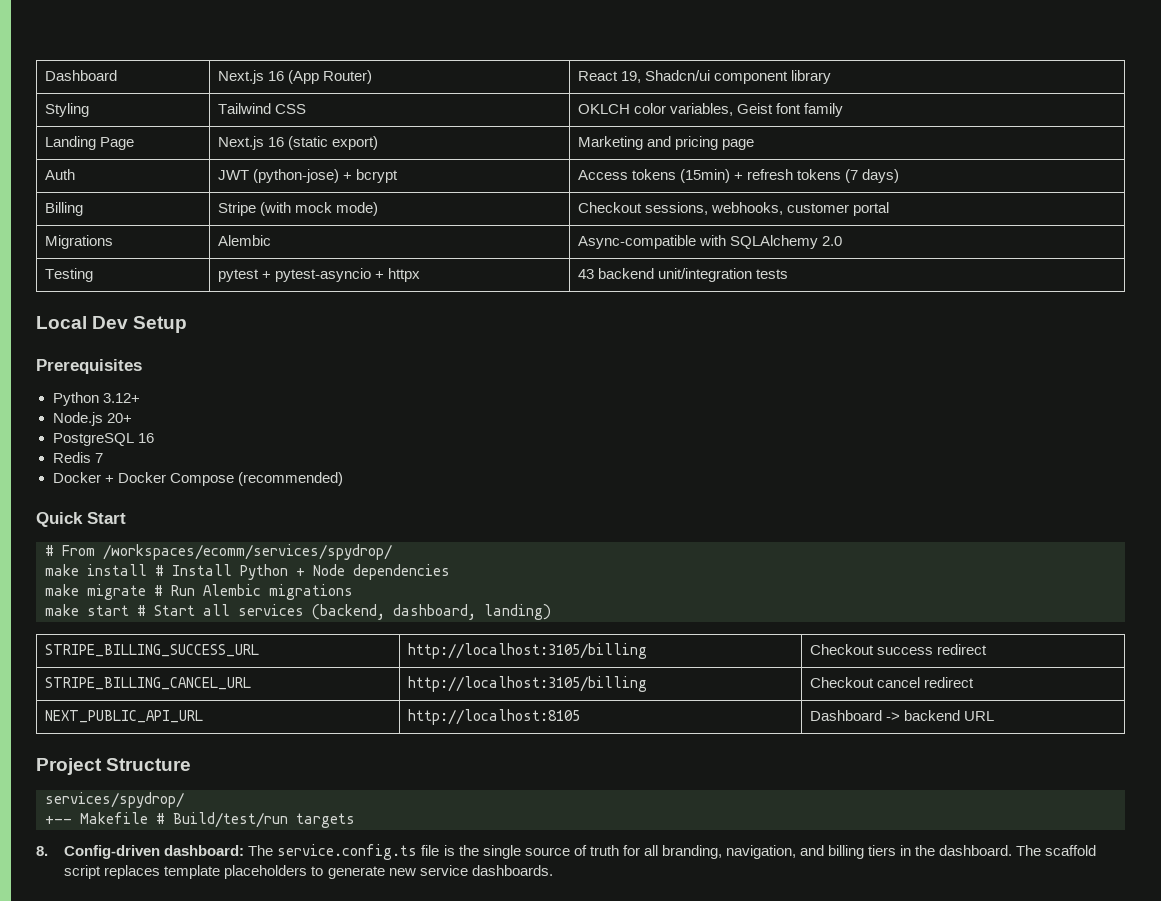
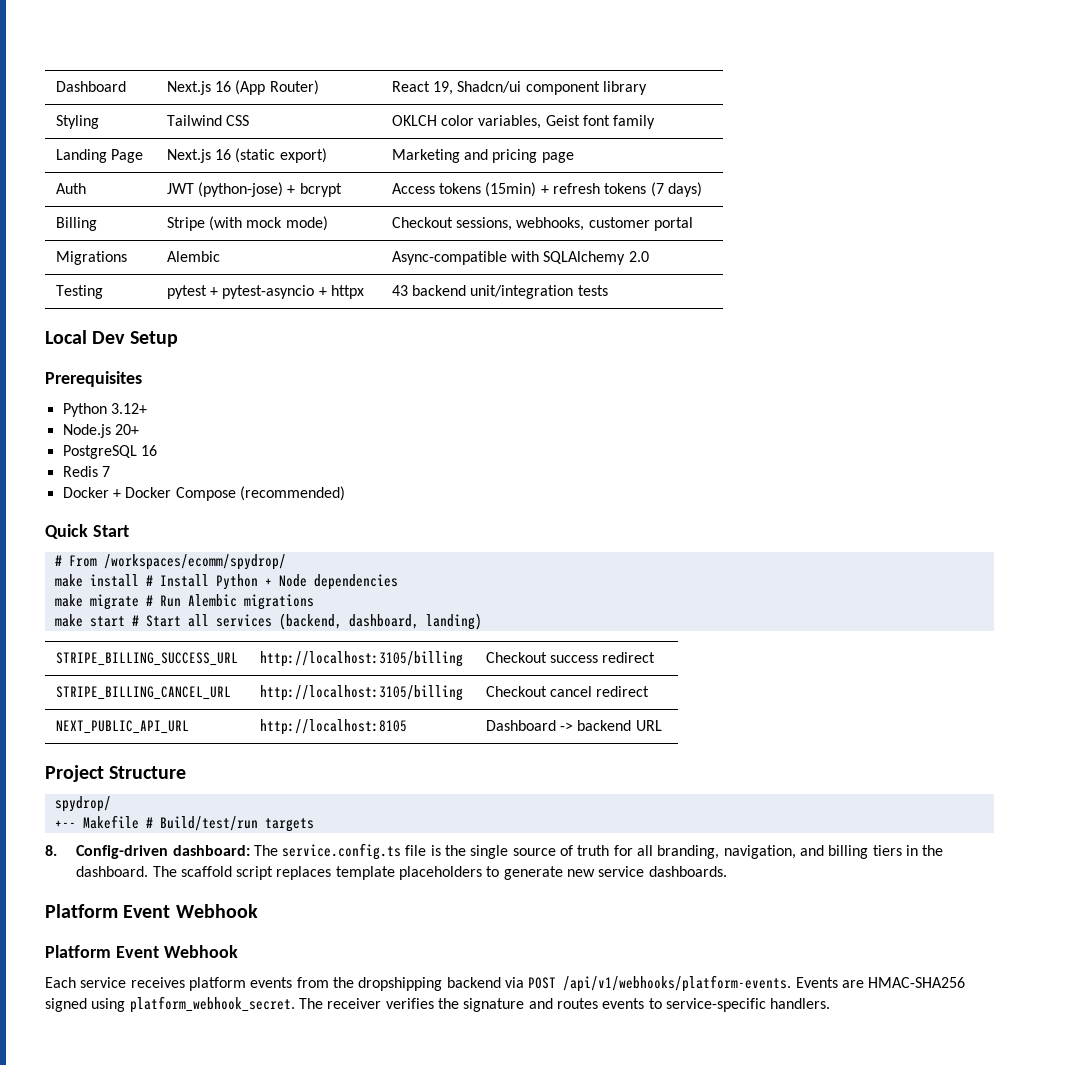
[103,544,392,560] /workspaces/ecomm/services/spydrop/ -> [103,554,286,570] /workspaces/ecomm/spydrop/
[45,792,184,808] services/spydrop/ -> [54,796,111,812] spydrop/
(553, 870) none -> [45,904,258,918] [45,945,238,958] [45,975,966,992] [45,996,831,1013] // Platform Event Webhook // Platform Event Webhook // Each service receives platform events from the dropshipping backend via POST /api/v1/webhooks/platform-events. Events are HMAC-SHA256 signed using platform_webhook_secret. The receiver verifies the signature and routes events to service-specific handlers.

